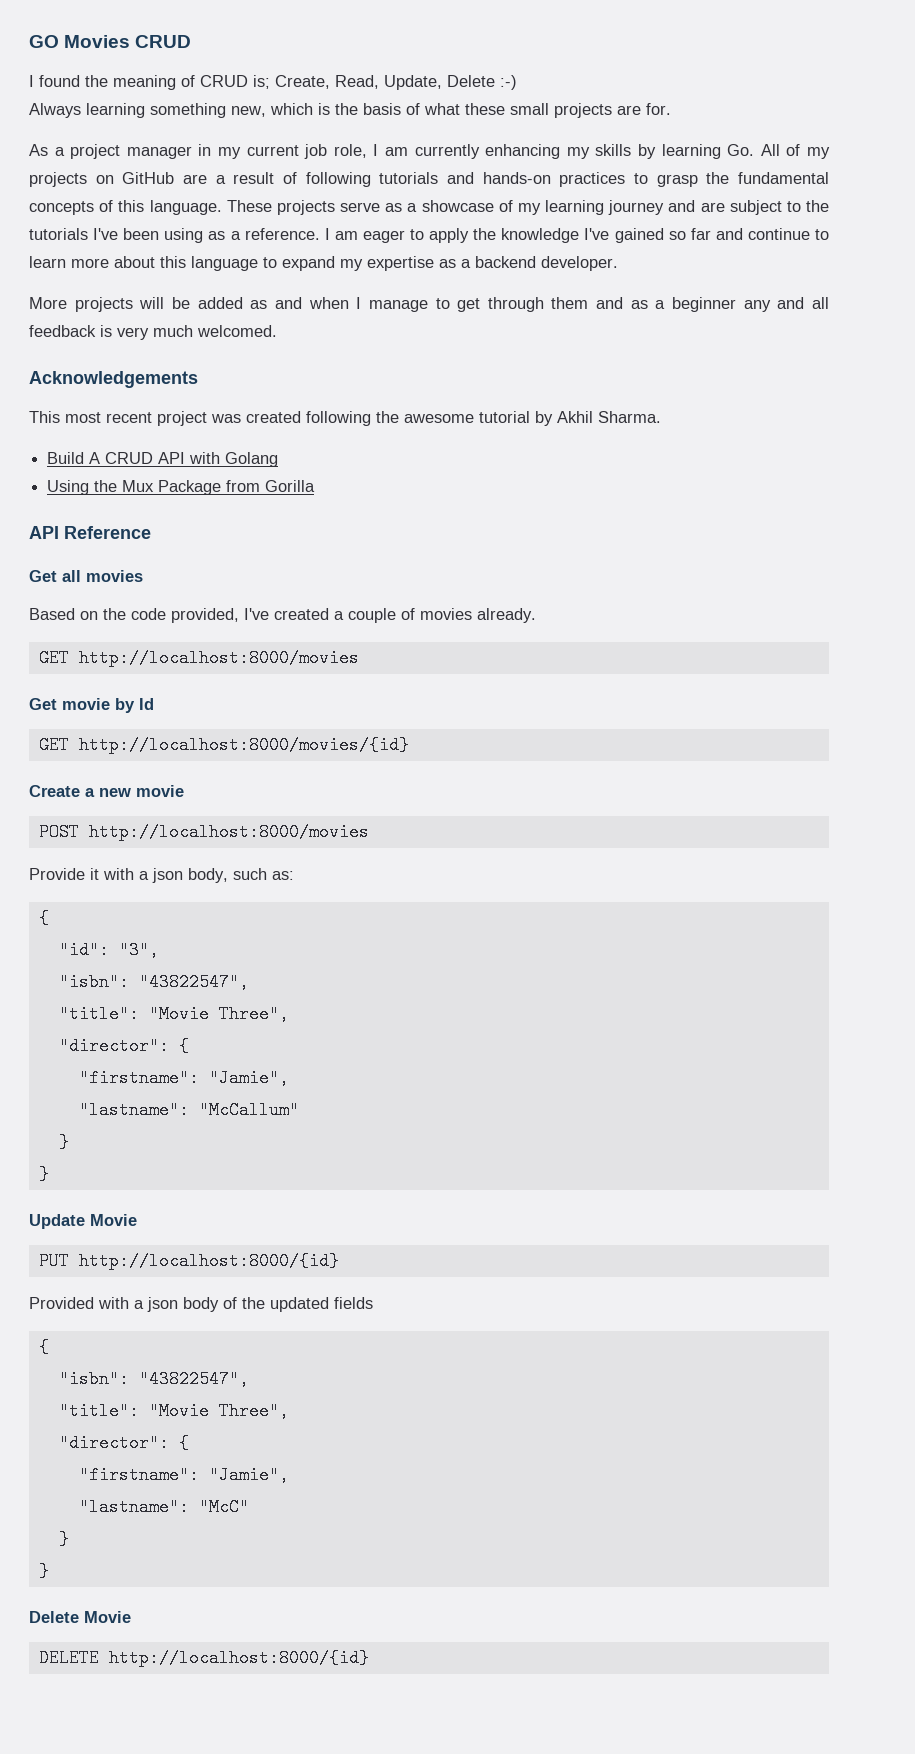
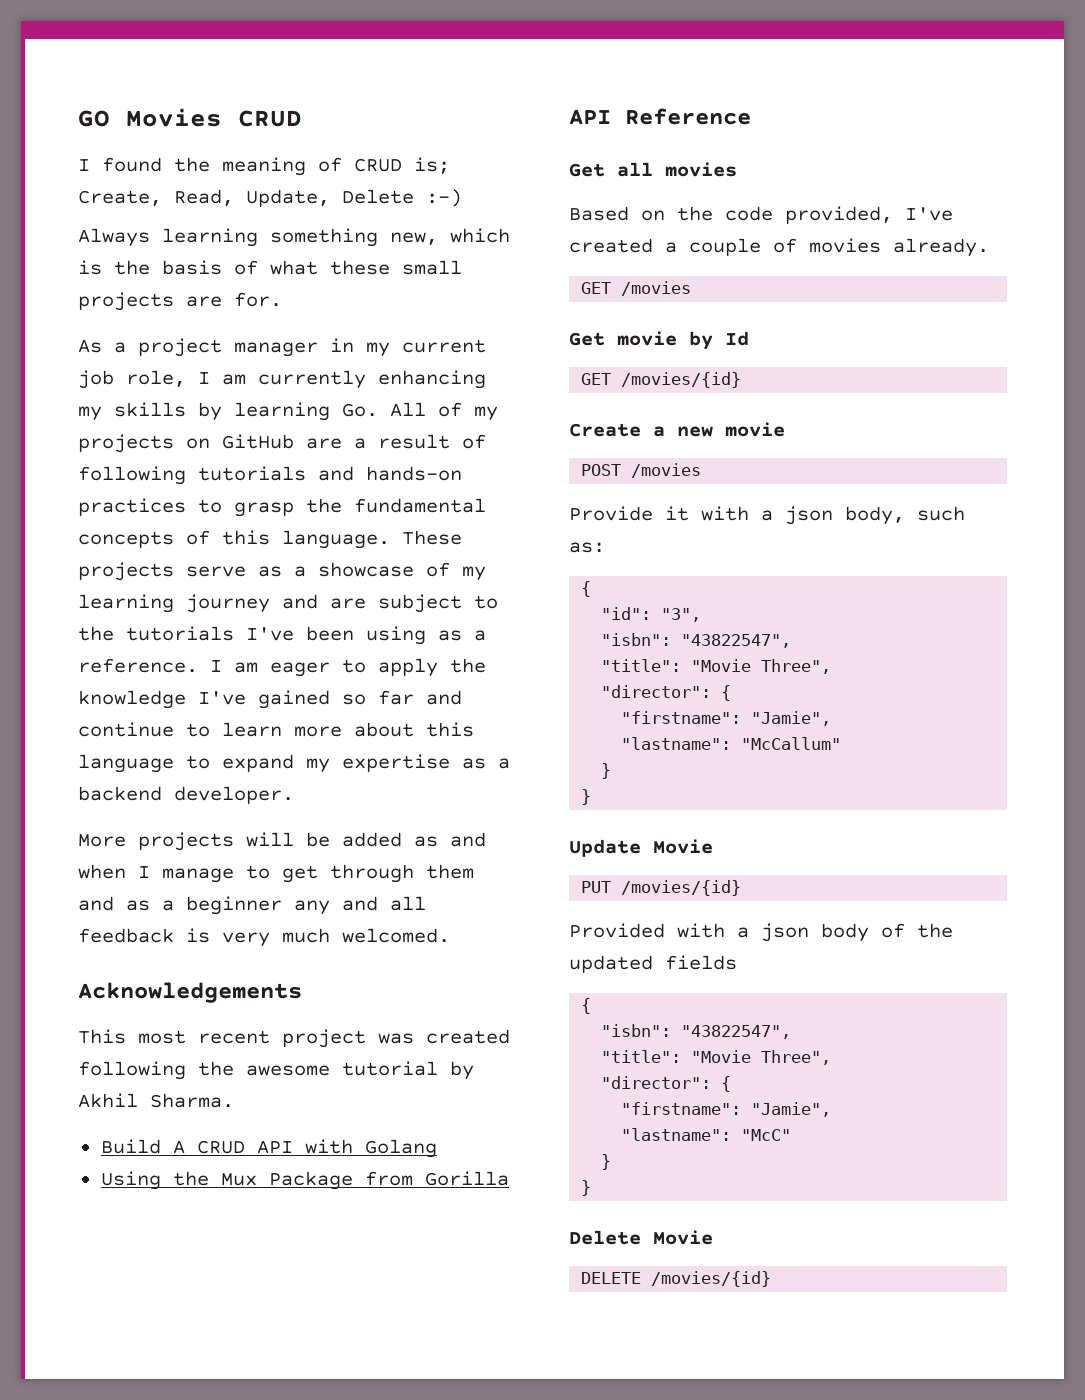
[78,649,359,667] http://localhost:8000/movies -> [621,281,692,296] /movies
[78,736,409,754] http://localhost:8000/movies/{id} -> [621,372,742,388] /movies/{id}
[88,823,369,841] http://localhost:8000/movies -> [631,463,702,478] /movies
[78,1252,339,1270] http://localhost:8000/{id} -> [621,880,742,896] /movies/{id}
[108,1649,369,1667] http://localhost:8000/{id} -> [651,1271,772,1287] /movies/{id}

